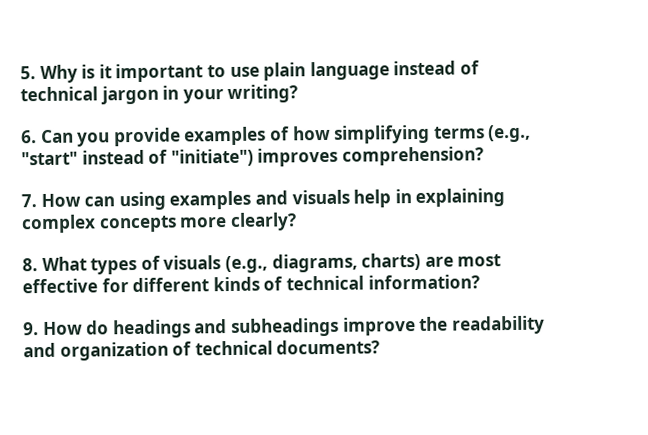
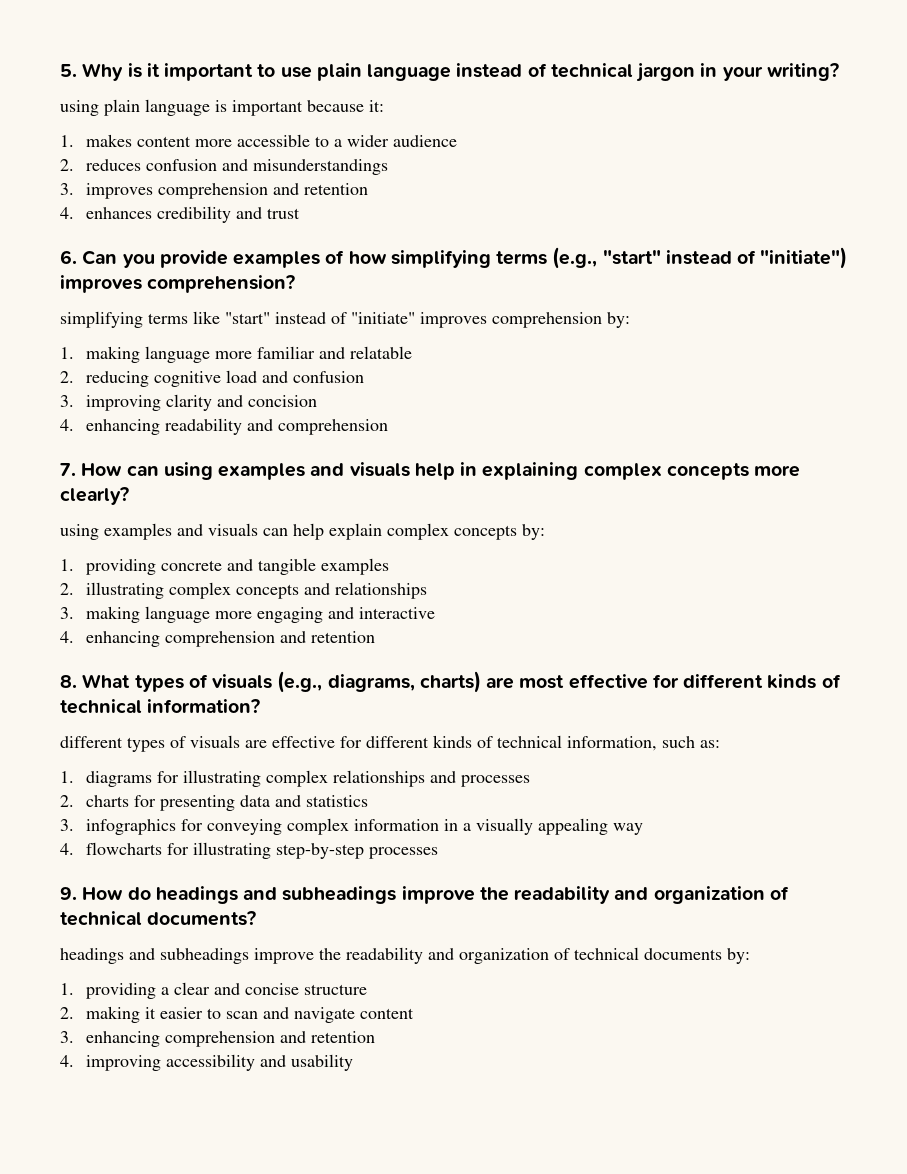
(299, 94) none -> [60,99,384,116] [60,134,457,147] [60,159,388,175] [60,183,368,199] [60,206,300,223] // using plain language is important because it: // 1. makes content more accessible to a wider audience // 2. reduces confusion and misunderstandings // 3. improves comprehension and retention // 4. enhances credibility and trust
(484, 156) none -> [60,311,630,328] [60,346,412,363] [60,370,364,387] [60,394,317,411] [60,418,388,435] // simplifying terms like "start" instead of "initiate" improves comprehension by: // 1. making language more familiar and relatable // 2. reducing cognitive load and confusion // 3. improving clarity and concision // 4. enhancing readability and comprehension
(297, 222) none -> [60,523,545,540] [60,558,389,575] [60,582,427,599] [60,606,435,623] [60,631,375,647] // using examples and visuals can help explain complex concepts by: // 1. providing concrete and tangible examples // 2. illustrating complex concepts and relationships // 3. making language more engaging and interactive // 4. enhancing comprehension and retention
(480, 282) none -> [60,735,720,752] [60,770,530,787] [60,795,368,811] [60,818,643,835] [60,842,438,859] // different types of visuals are effective for different kinds of technical information, such as: // 1. diagrams for illustrating complex relationships and processes // 2. charts for presenting data and statistics // 3. infographics for conveying complex information in a visually appealing way // 4. flowcharts for illustrating step-by-step processes
(381, 347) none -> [60,947,750,964] [60,982,367,999] [60,1006,414,1023] [60,1031,375,1047] [60,1054,353,1071] // headings and subheadings improve the readability and organization of technical documents by: // 1. providing a clear and concise structure // 2. making it easier to scan and navigate content // 3. enhancing comprehension and retention // 4. improving accessibility and usability

